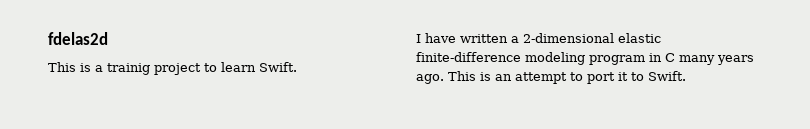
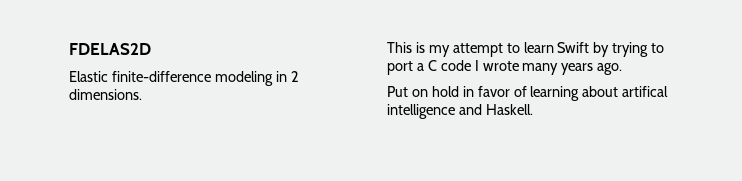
[48,32,108,45] [48,62,297,75] [416,33,661,43] [416,52,754,65] [416,71,686,84] fdelas2d // This is a trainig project to learn Swift. // I have written a 2-dimensional elastic finite-difference modeling program in C many years ago. This is an attempt to port it to Swift. -> [69,43,151,55] [69,71,299,86] [69,89,142,100] [387,42,665,57] [387,60,623,75] [387,86,669,101] [387,104,533,119] FDELAS2D // Elastic finite-difference modeling in 2 dimensions. // This is my attempt to learn Swift by trying to port a C code I wrote many years ago. // Put on hold in favor of learning about artifical intelligence and Haskell.

